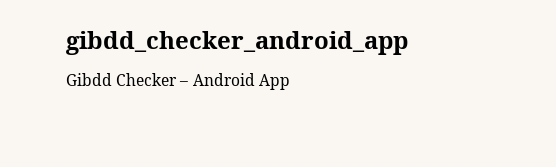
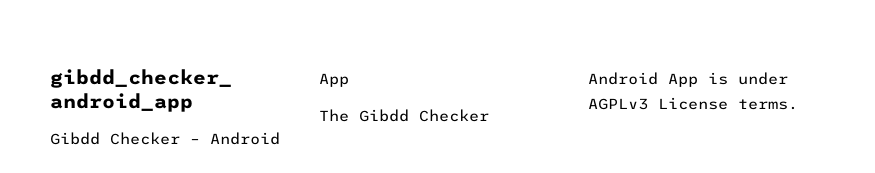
(290, 82) none -> [319,109,489,122] [588,72,788,87] [588,97,798,110] // The Gibdd Checker Android App is under AGPLv3 License terms.

